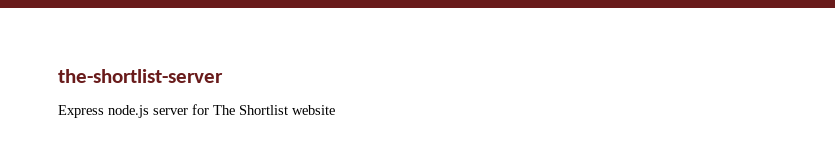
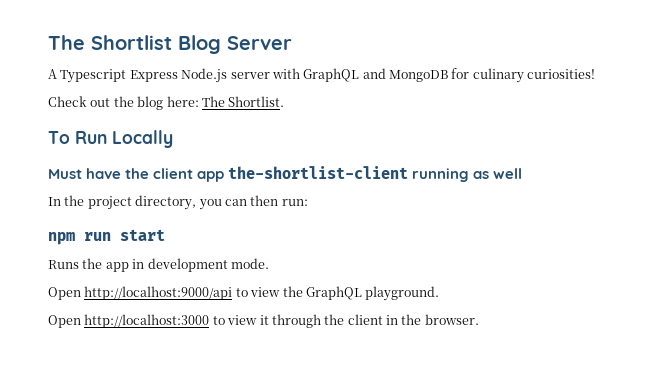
[58,69,223,83] [58,104,335,118] the-shortlist-server // Express node.js server for The Shortlist website -> [48,35,292,54] [48,68,596,83] [48,96,285,110] [48,130,173,148] [48,166,523,182] [48,195,308,210] [48,229,165,245] [48,258,269,272] [48,286,440,301] [48,314,479,328] The Shortlist Blog Server // A Typescript Express Node.js server with GraphQL and MongoDB for culinary curiosities! // Check out the blog here: The Shortlist. // To Run Locally // Must have the client app the-shortlist-client running as well // In the project directory, you can then run: // npm run start // Runs the app in development mode. // Open http://localhost:9000/api to view the GraphQL playground. // Open http://localhost:3000 to view it through the client in the browser.

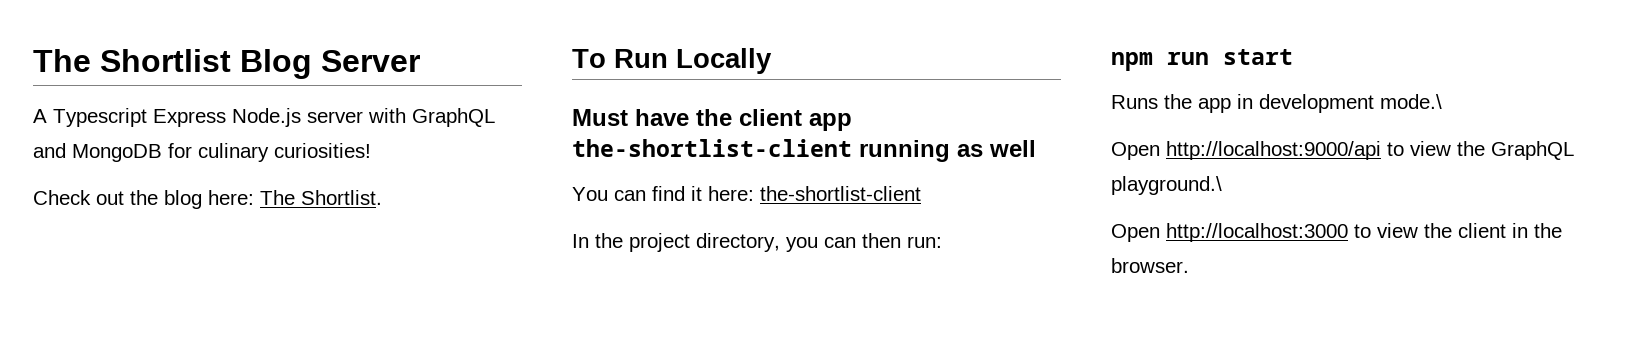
(523, 173) none -> [572,186,921,201] // You can find it here: the-shortlist-client
[230,258,269,269] mode. -> [1380,94,1442,109] mode.\
[365,286,440,301] playground. -> [1111,176,1222,195] playground.\
[259,314,321,328] it through -> (1418, 230) none

